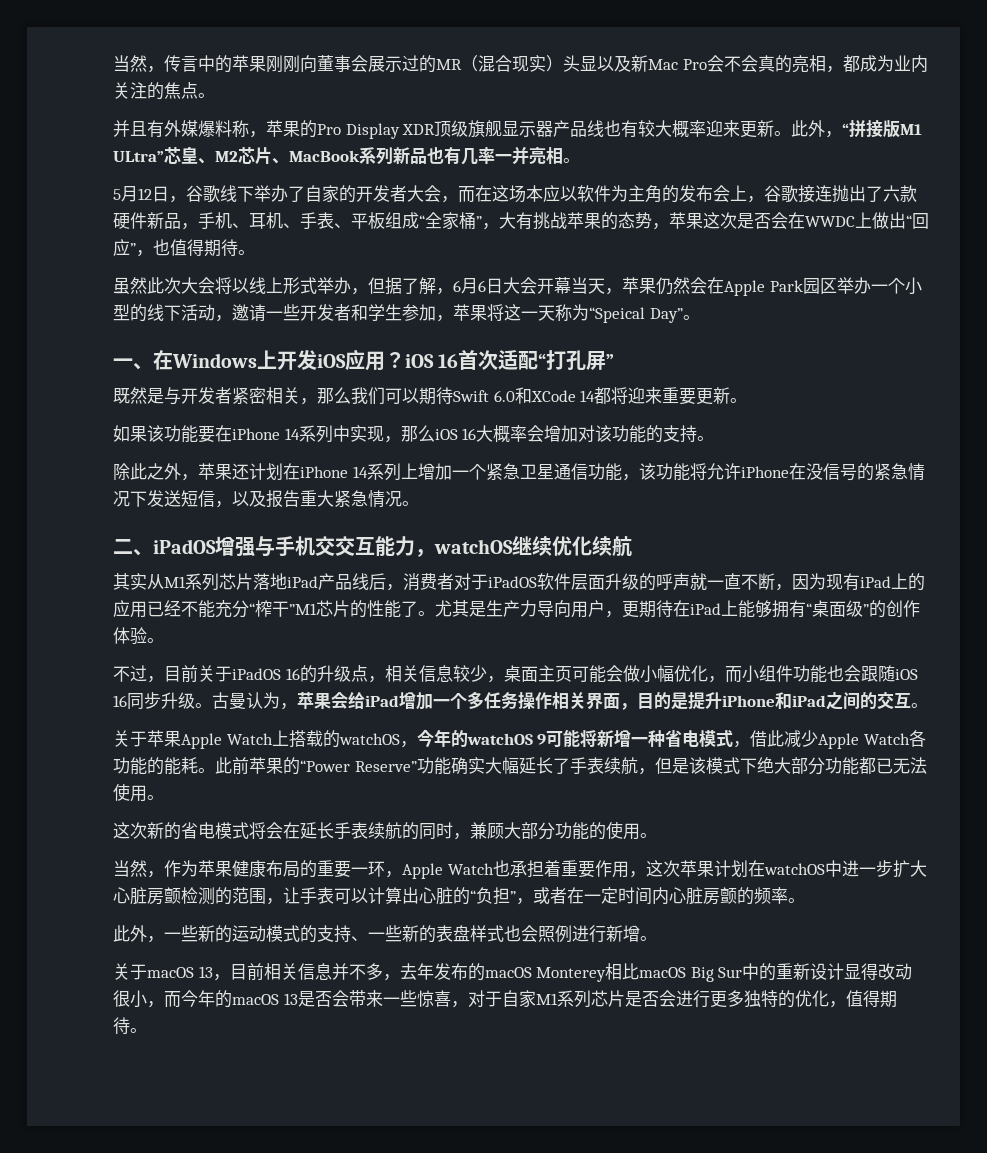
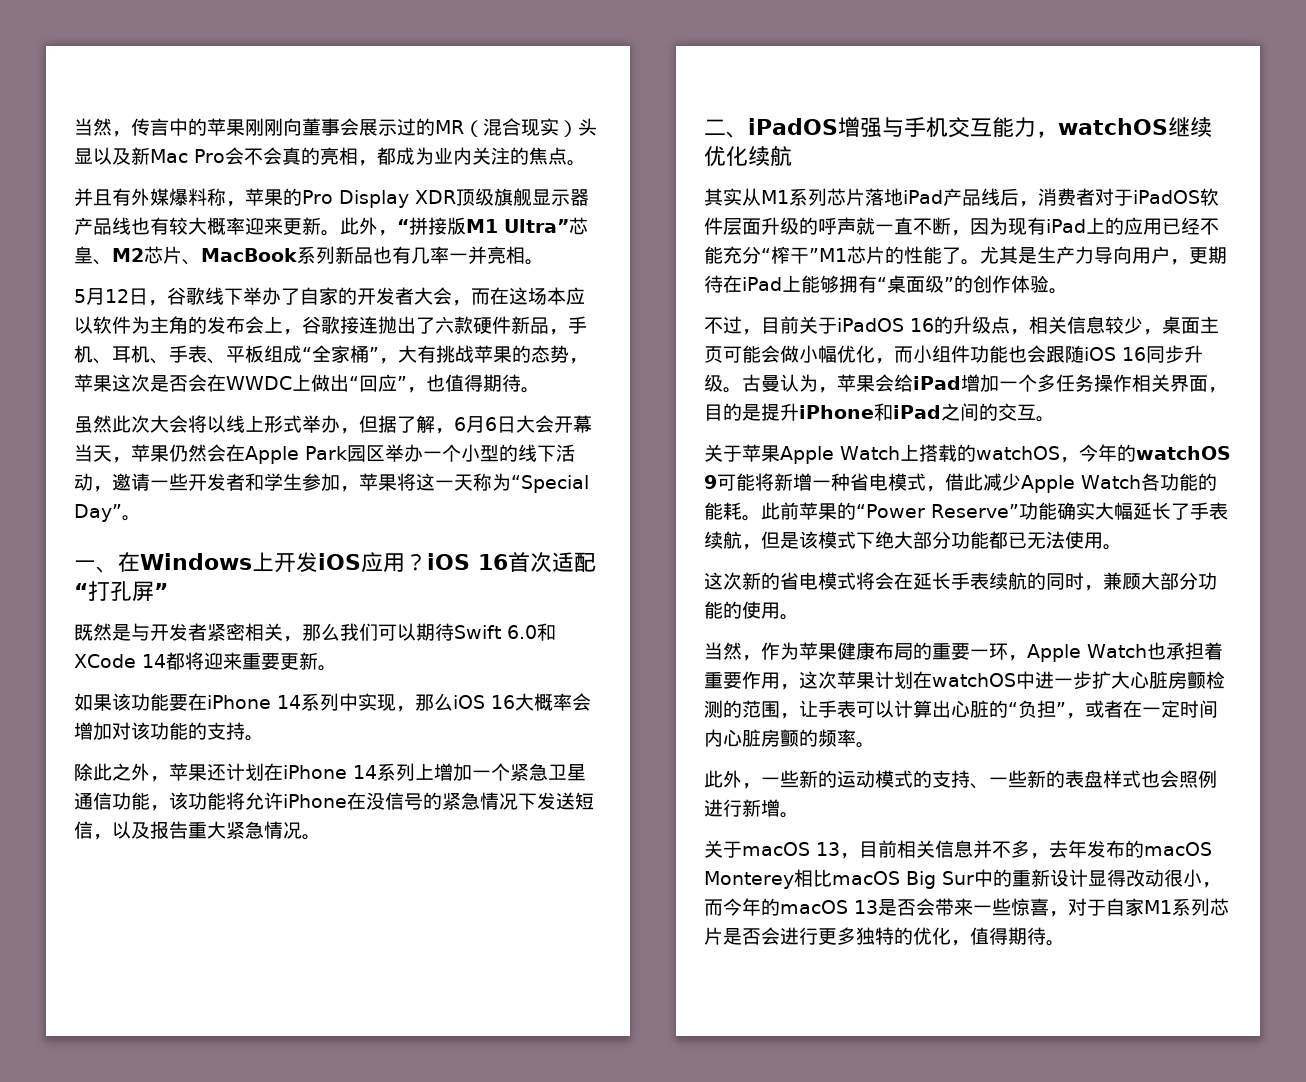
[113,151,164,162] ULtra” -> [504,219,569,233] Ultra”
[589,307,645,323] “Speical -> [511,475,589,493] “Special
[335,536,355,556] 交 -> (970, 127) none

